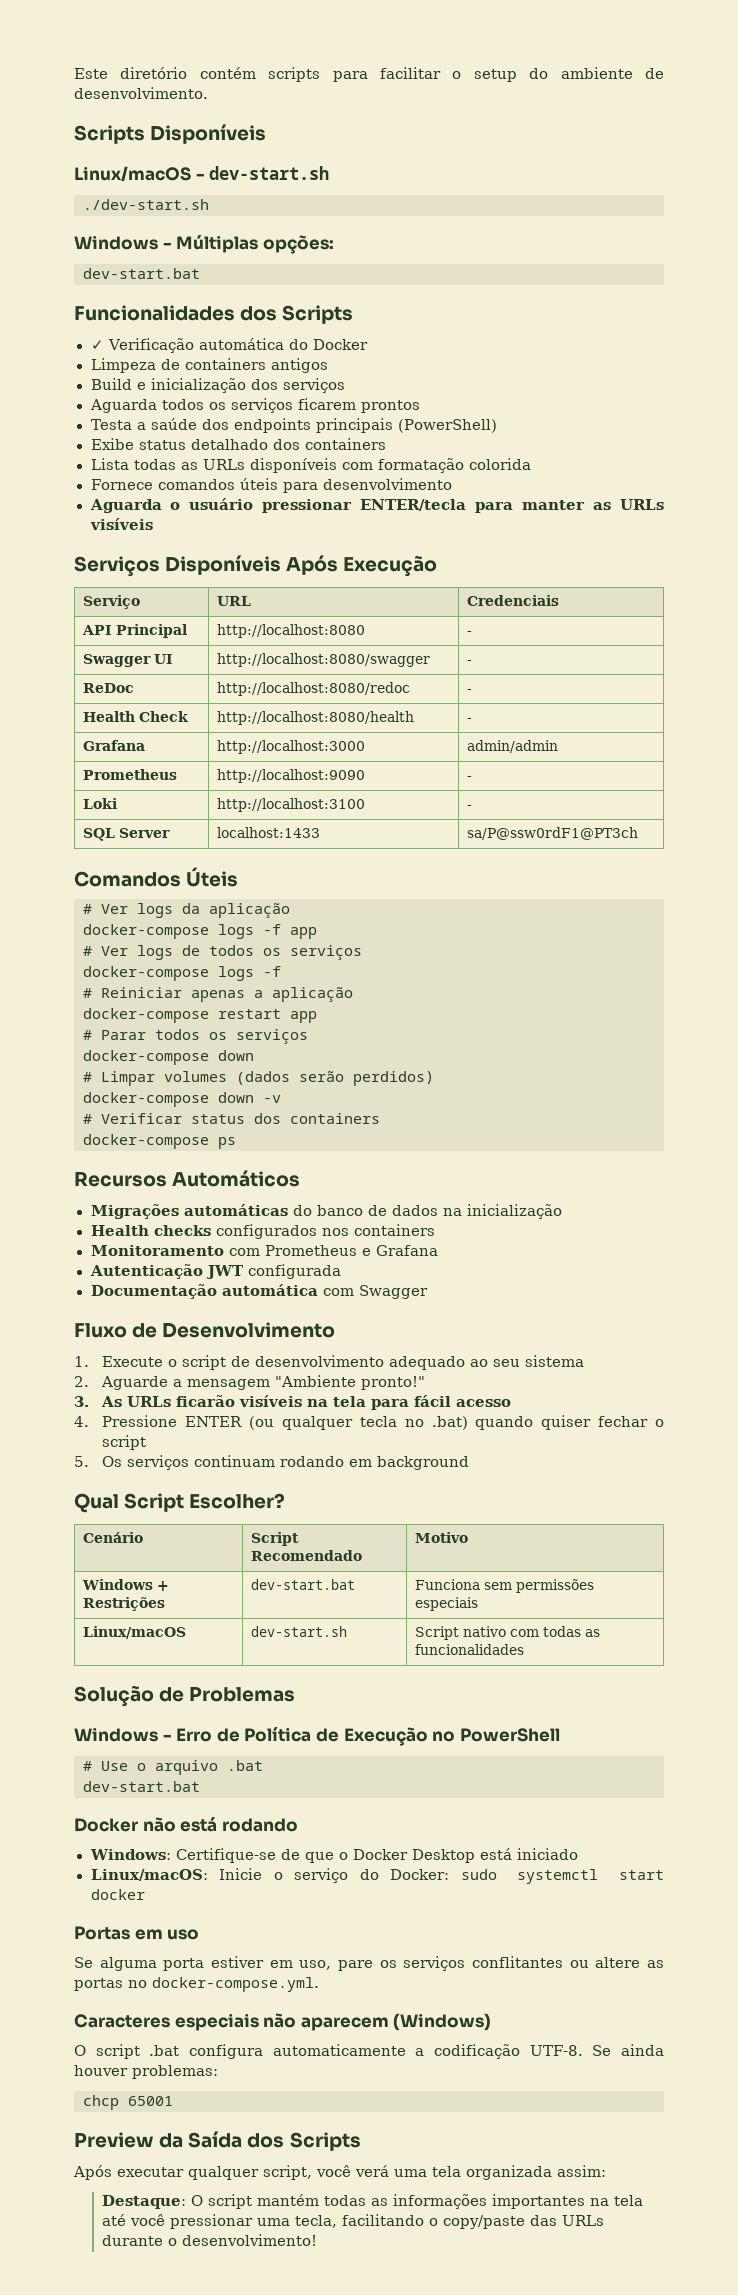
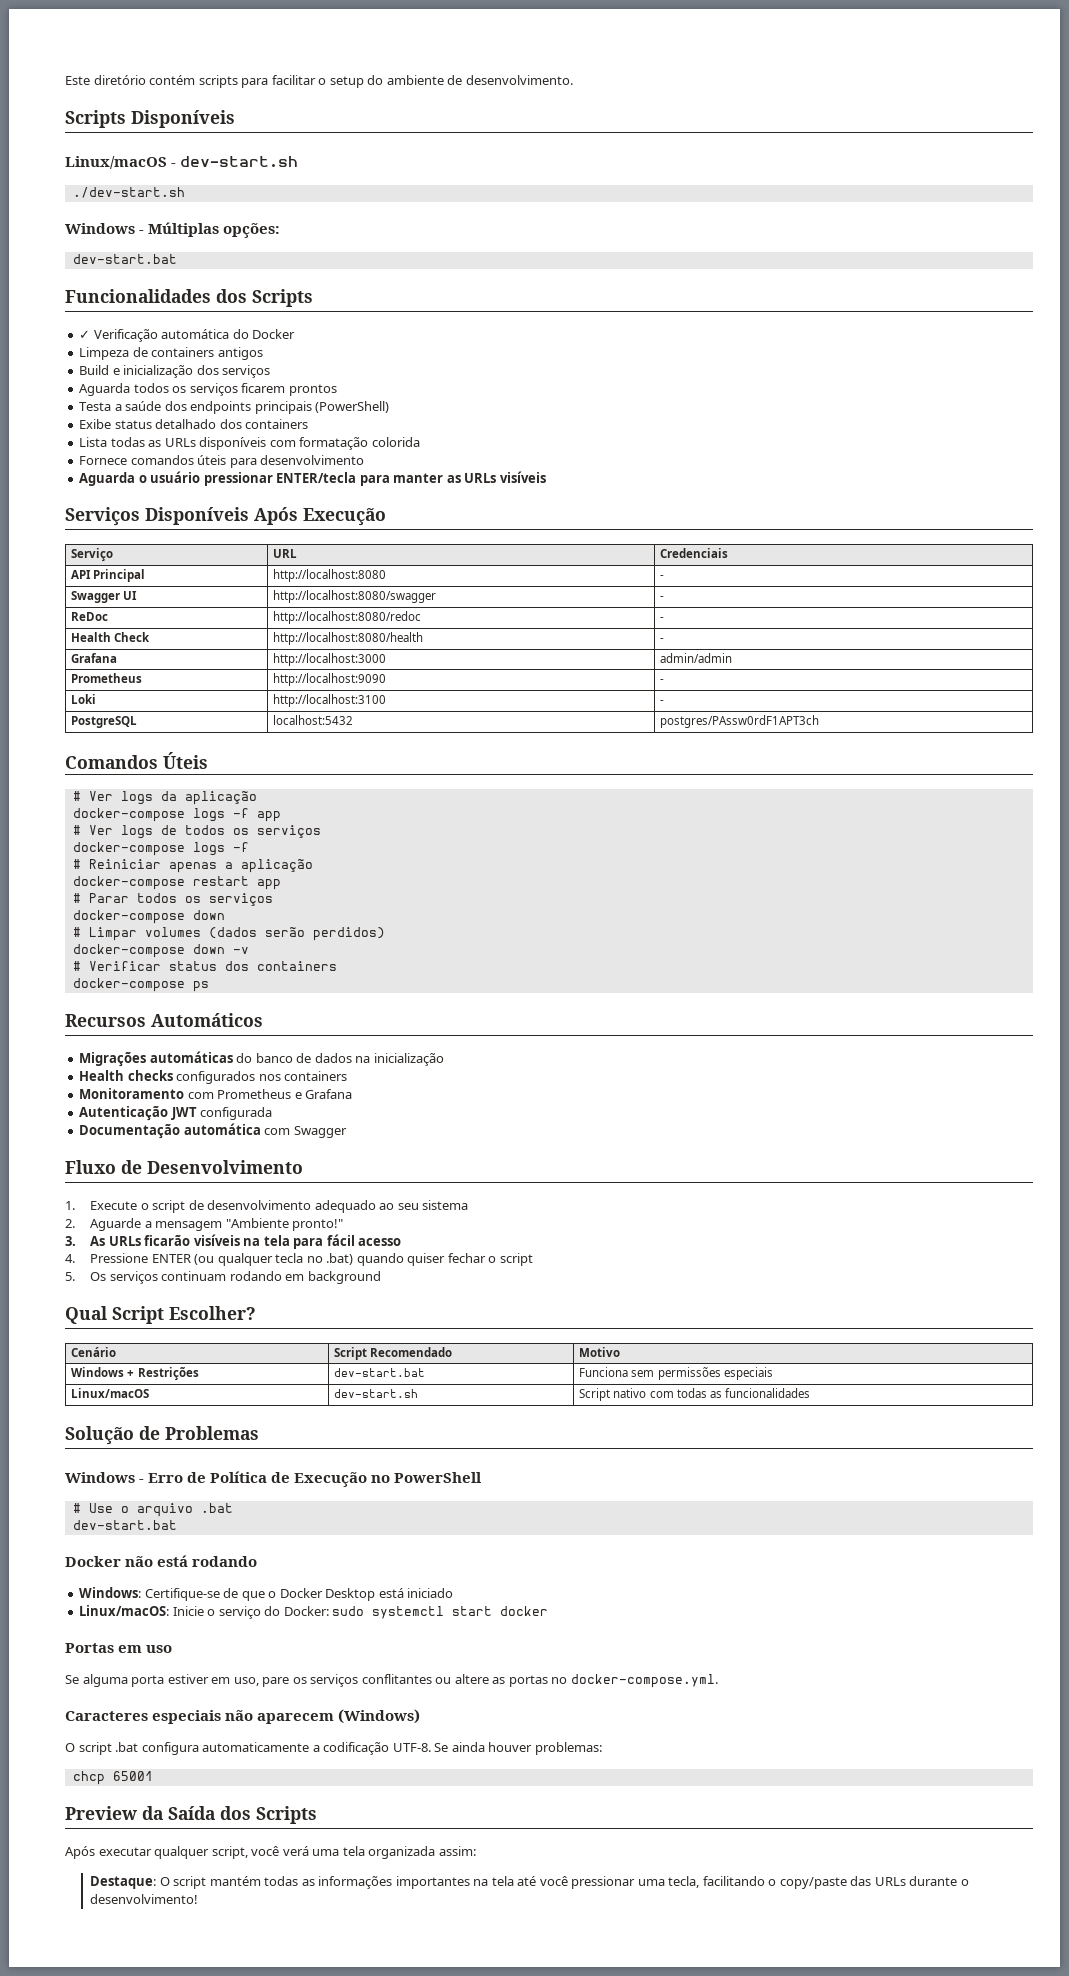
[82,828,170,841] [216,827,320,838] [466,827,638,840] SQL Server | localhost:1433 | sa/P@ssw0rdF1@PT3ch -> [71,716,138,728] [273,715,354,725] [660,715,820,728] PostgreSQL | localhost:5432 | postgres/PAssw0rdF1APT3ch

